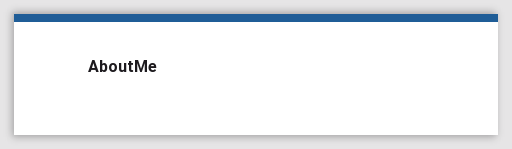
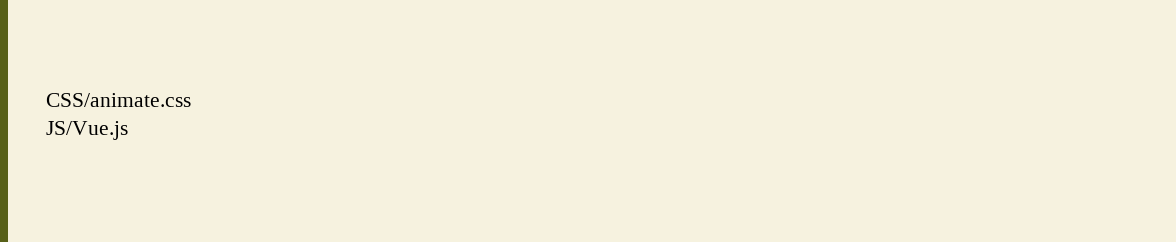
[88,60,157,72] AboutMe -> [46,93,191,107] [46,121,128,140] CSS/animate.css // JS/Vue.js

